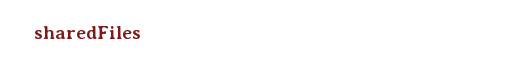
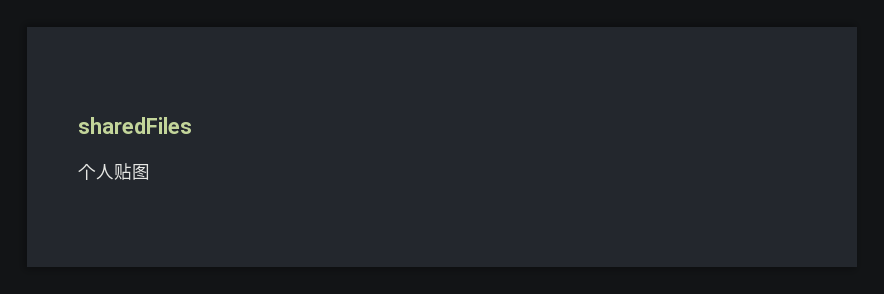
(141, 32) none -> [78,163,150,180] // 个人贴图

